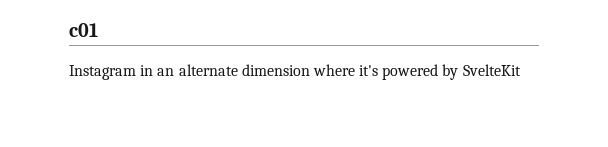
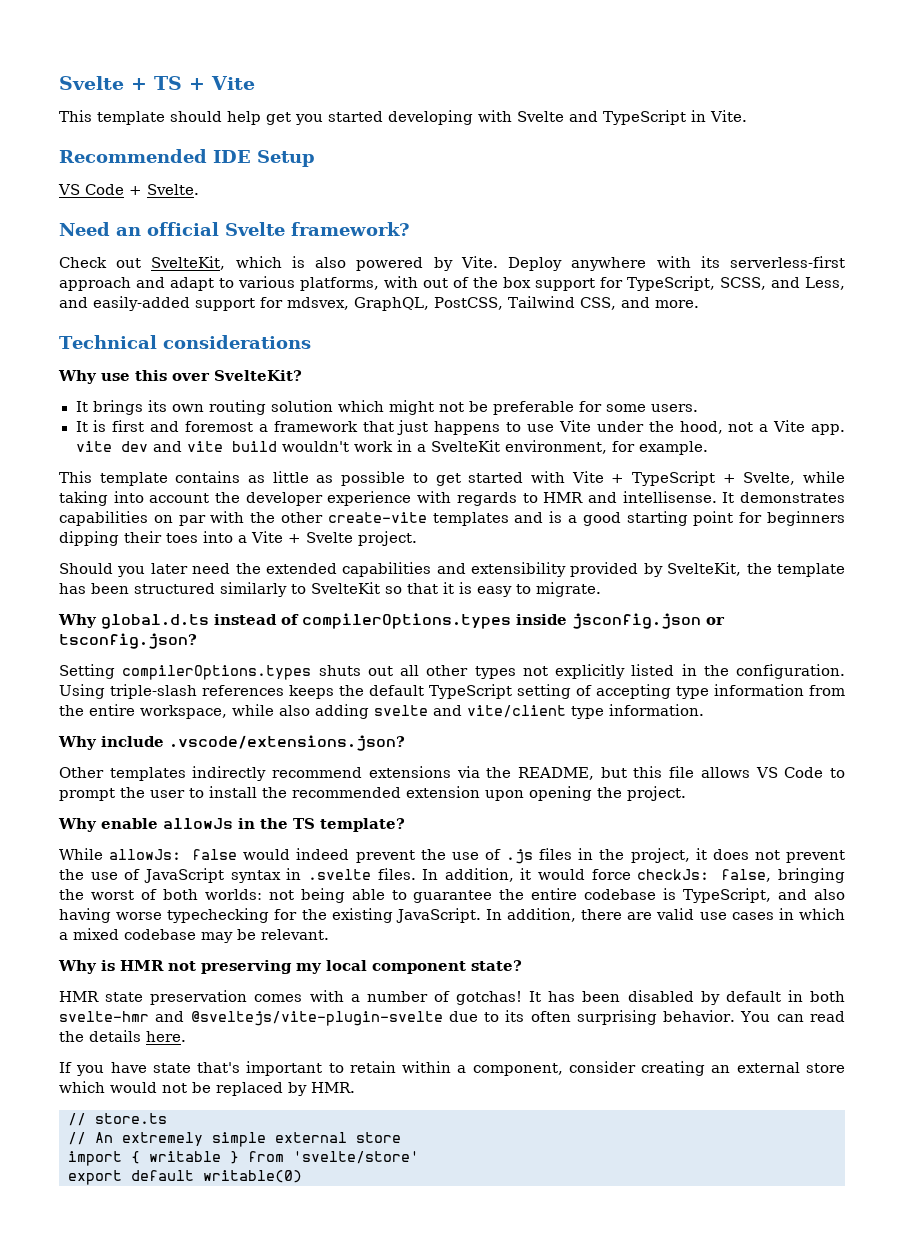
[69,23,98,37] [69,64,521,80] c01 // Instagram in an alternate dimension where it's powered by SvelteKit -> [59,76,255,90] [59,110,747,125] [59,149,315,167] [58,184,199,195] [59,222,410,236] [59,256,846,271] [59,276,845,291] [59,296,699,311] [59,335,311,349] [58,370,302,384] [75,400,698,415] [75,420,845,435] [75,440,708,455] [59,471,845,486] [59,491,845,506] [59,511,845,526] [59,531,417,546] [59,562,845,577] [59,582,601,597] [58,613,725,629] [59,633,197,649] [59,664,845,680] [59,684,845,699] [59,704,704,719] [58,735,405,751] [59,766,845,781] [59,786,686,801] [58,818,405,832] [59,848,846,864] [59,868,845,883] [59,888,845,903] [59,908,845,923] [59,928,329,943] [58,960,522,974] [59,990,845,1005] [59,1010,845,1026] [59,1030,186,1042] [59,1061,845,1076] [59,1081,355,1096] [68,1113,167,1126] [68,1132,401,1147] [68,1151,419,1166] [68,1170,302,1185] Svelte + TS + Vite // This template should help get you started developing with Svelte and TypeScript in Vite. // Recommended IDE Setup // VS Code + Svelte. // Need an official Svelte framework? // Check out SvelteKit, which is also powered by Vite. Deploy anywhere with its serverless-first approach and adapt to various platforms, with out of the box support for TypeScript, SCSS, and Less, and easily-added support for mdsvex, GraphQL, PostCSS, Tailwind CSS, and more. // Technical considerations // Why use this over SvelteKit? // It brings its own routing solution which might not be preferable for some users. // It is first and foremost a framework that just happens to use Vite under the hood, not a Vite app. vite dev and vite build wouldn't work in a SvelteKit environment, for example. // This template contains as little as possible to get started with Vite + TypeScript + Svelte, while taking into account the developer experience with regards to HMR and intellisense. It demonstrates capabilities on par with the other create-vite templates and is a good starting point for beginners dipping their toes into a Vite + Svelte project. // Should you later need the extended capabilities and extensibility provided by SvelteKit, the template has been structured similarly to SvelteKit so that it is easy to migrate. // Why global.d.ts instead of compilerOptions.types inside jsconfig.json or tsconfig.json? // Setting compilerOptions.types shuts out all other types not explicitly listed in the configuration. Using triple-slash references keeps the default TypeScript setting of accepting type information from the entire workspace, while also adding svelte and vite/client type information. // Why include .vscode/extensions.json? // Other templates indirectly recommend extensions via the README, but this file allows VS Code to prompt the user to install the recommended extension upon opening the project. // Why enable allowJs in the TS template? // While allowJs: false would indeed prevent the use of .js files in the project, it does not prevent the use of JavaScript syntax in .svelte files. In addition, it would force checkJs: false, bringing the worst of both worlds: not being able to guarantee the entire codebase is TypeScript, and also having worse typechecking for the existing JavaScript. In addition, there are valid use cases in which a mixed codebase may be relevant. // Why is HMR not preserving my local component state? // HMR state preservation comes with a number of gotchas! It has been disabled by default in both svelte-hmr and @sveltejs/vite-plugin-svelte due to its often surprising behavior. You can read the details here. // If you have state that's important to retain within a component, consider creating an external store which would not be replaced by HMR. // // store.ts // // An extremely simple external store // import { writable } from 'svelte/store' // export default writable(0)

